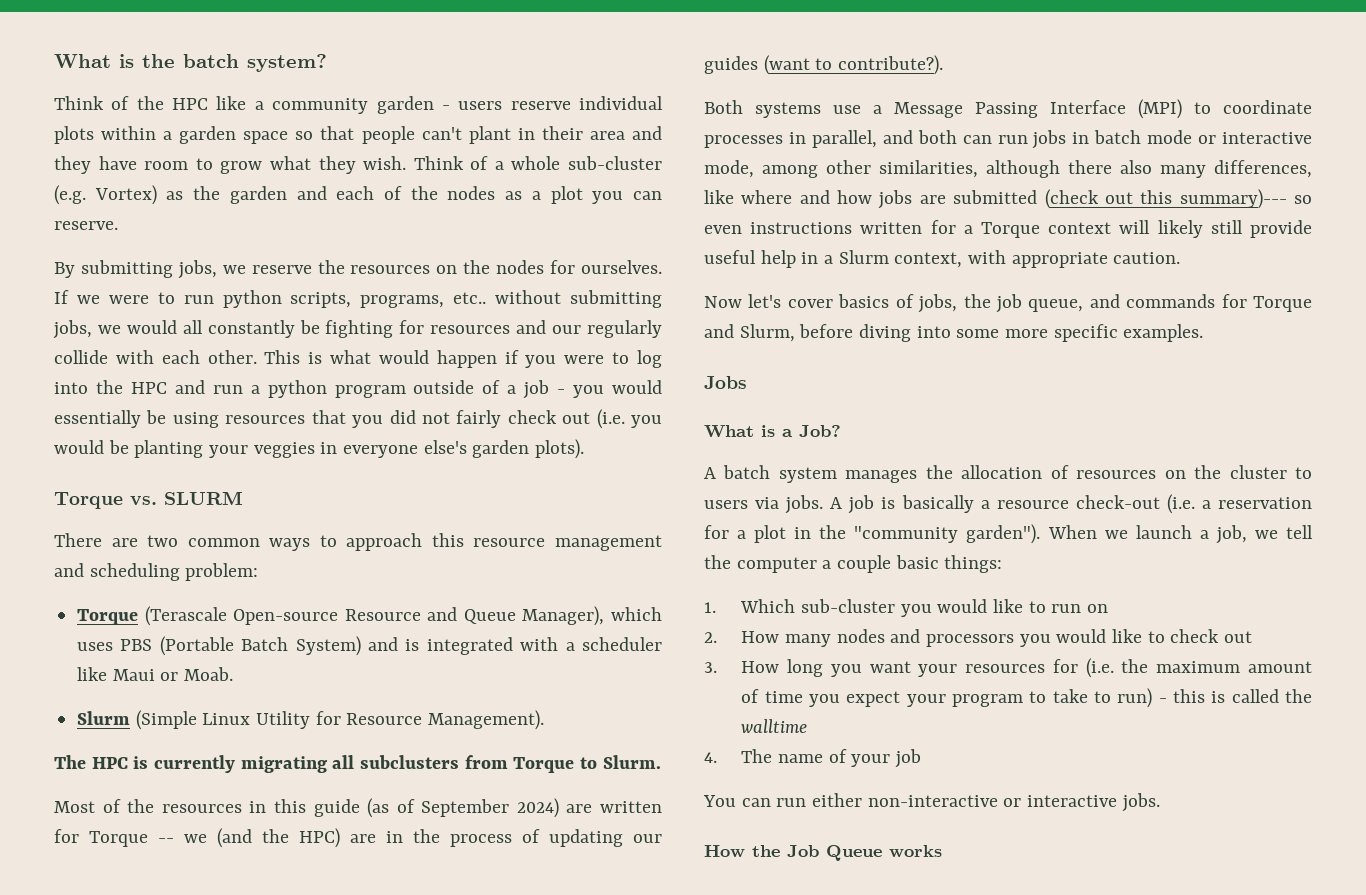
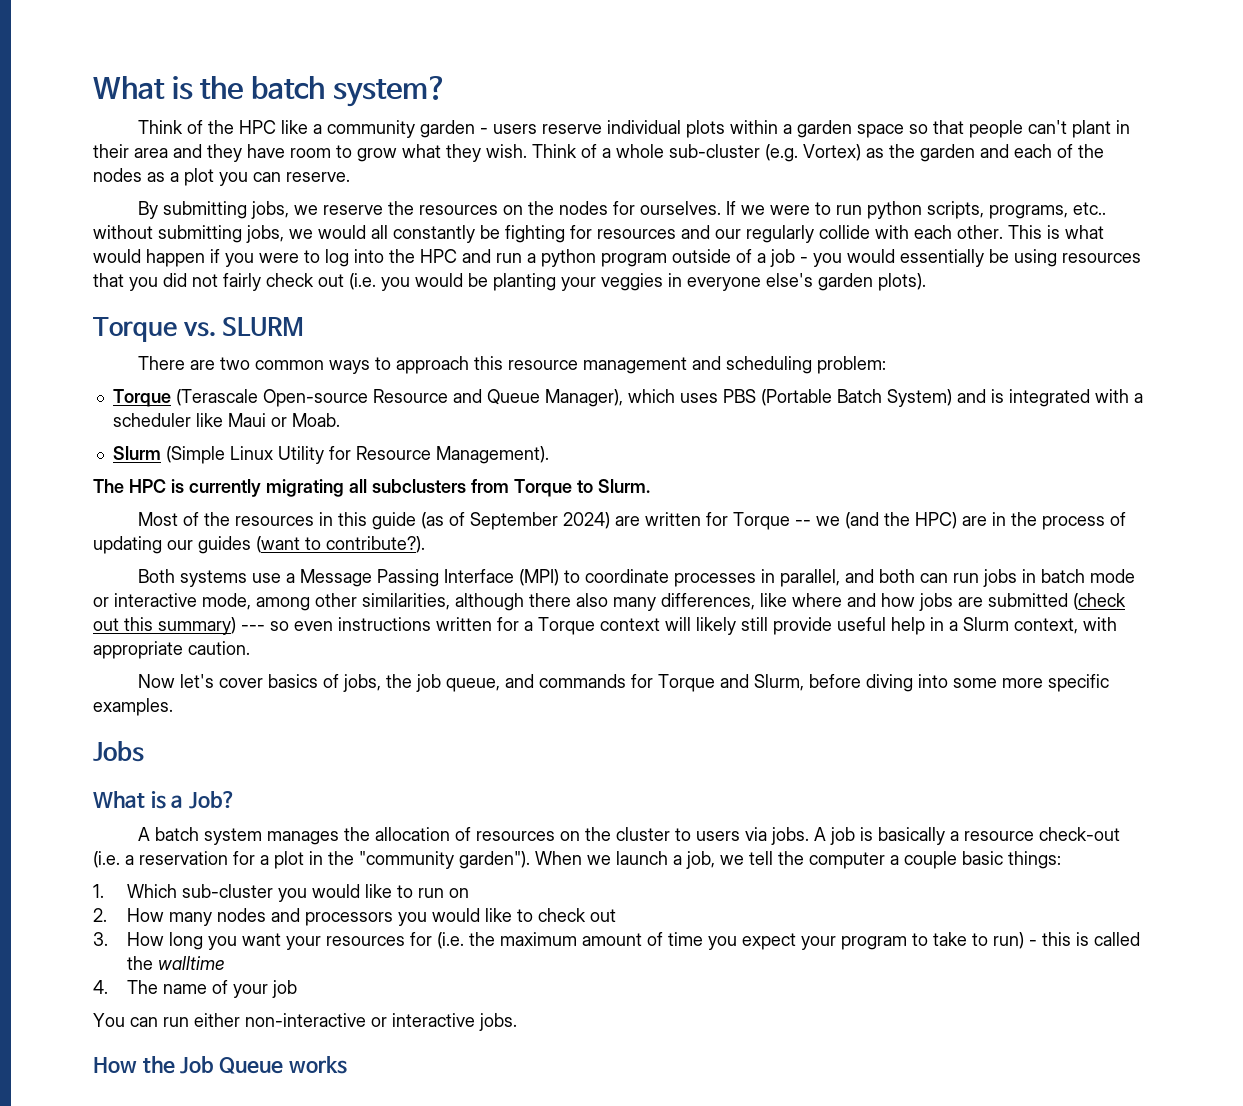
[1179,189,1287,209] summary)--- -> [158,617,265,635] summary) ---

